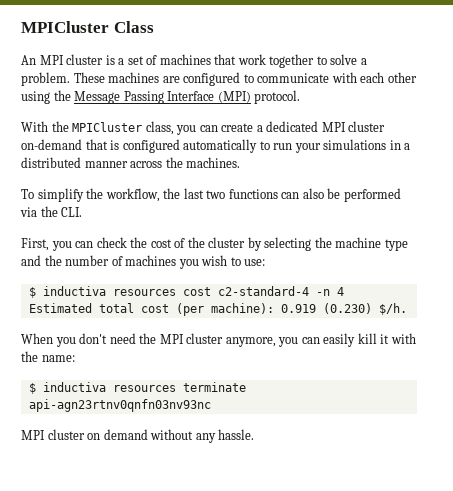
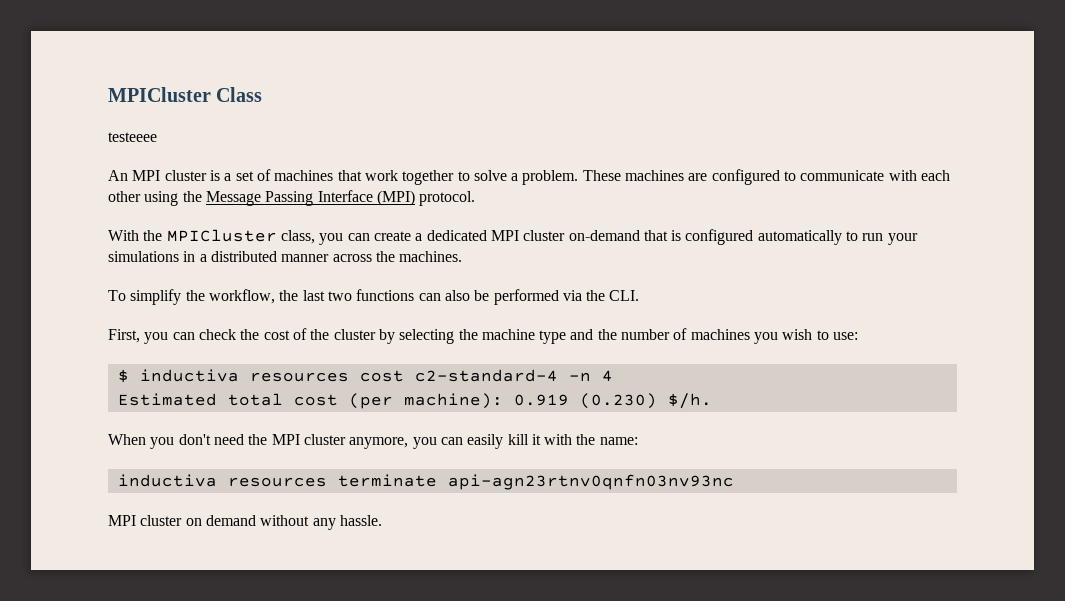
(154, 27) none -> [108,132,157,142] // testeeee
[28,383,36,394] $ -> (638, 441) none

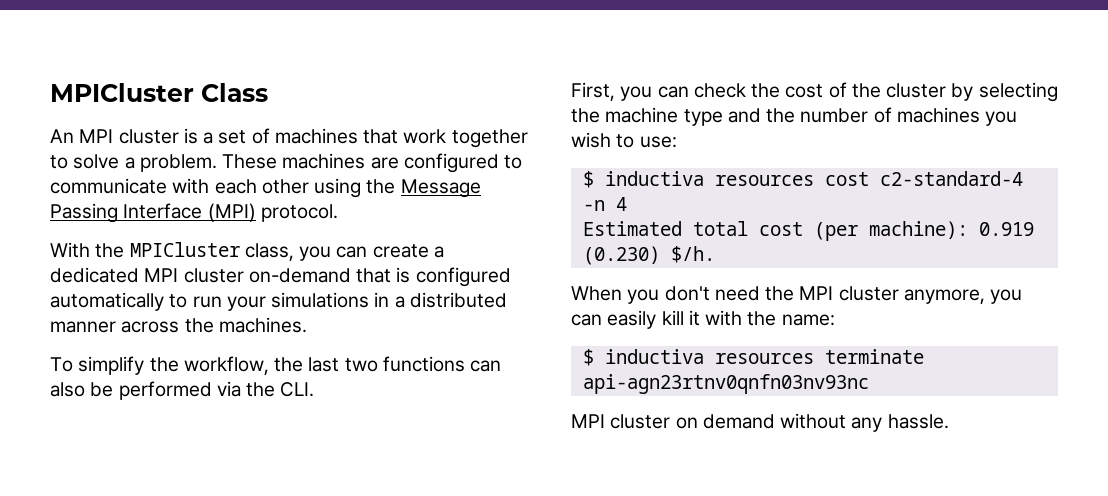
[108,132,157,142] // testeeee -> (268, 92) none
(638, 441) none -> [582,349,594,366] $

